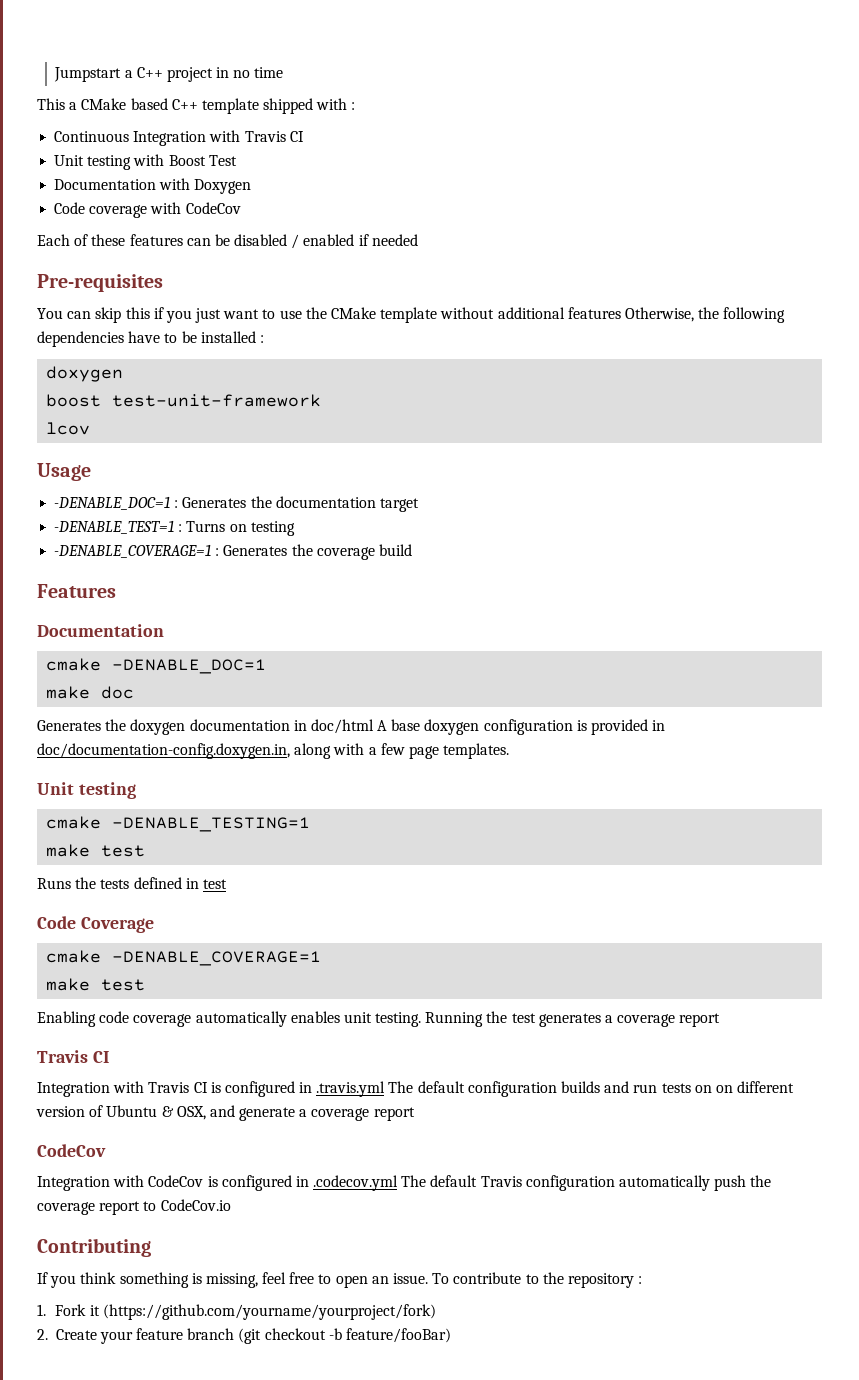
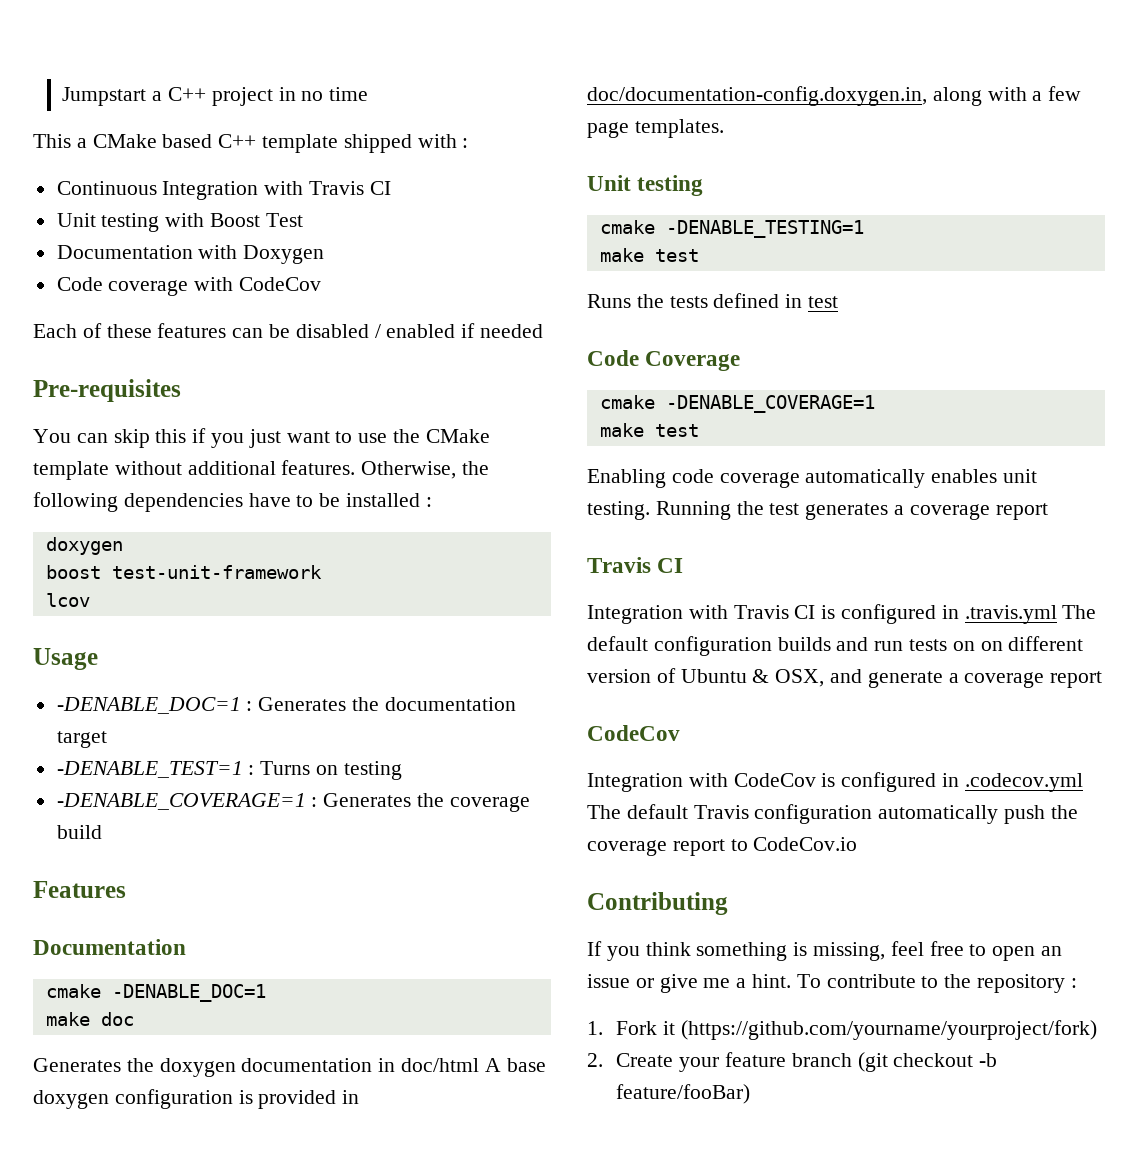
[567,307,621,319] features -> [281,460,356,475] features.
[393,1273,429,1284] issue. -> [587,974,792,993] issue or give me a hint.

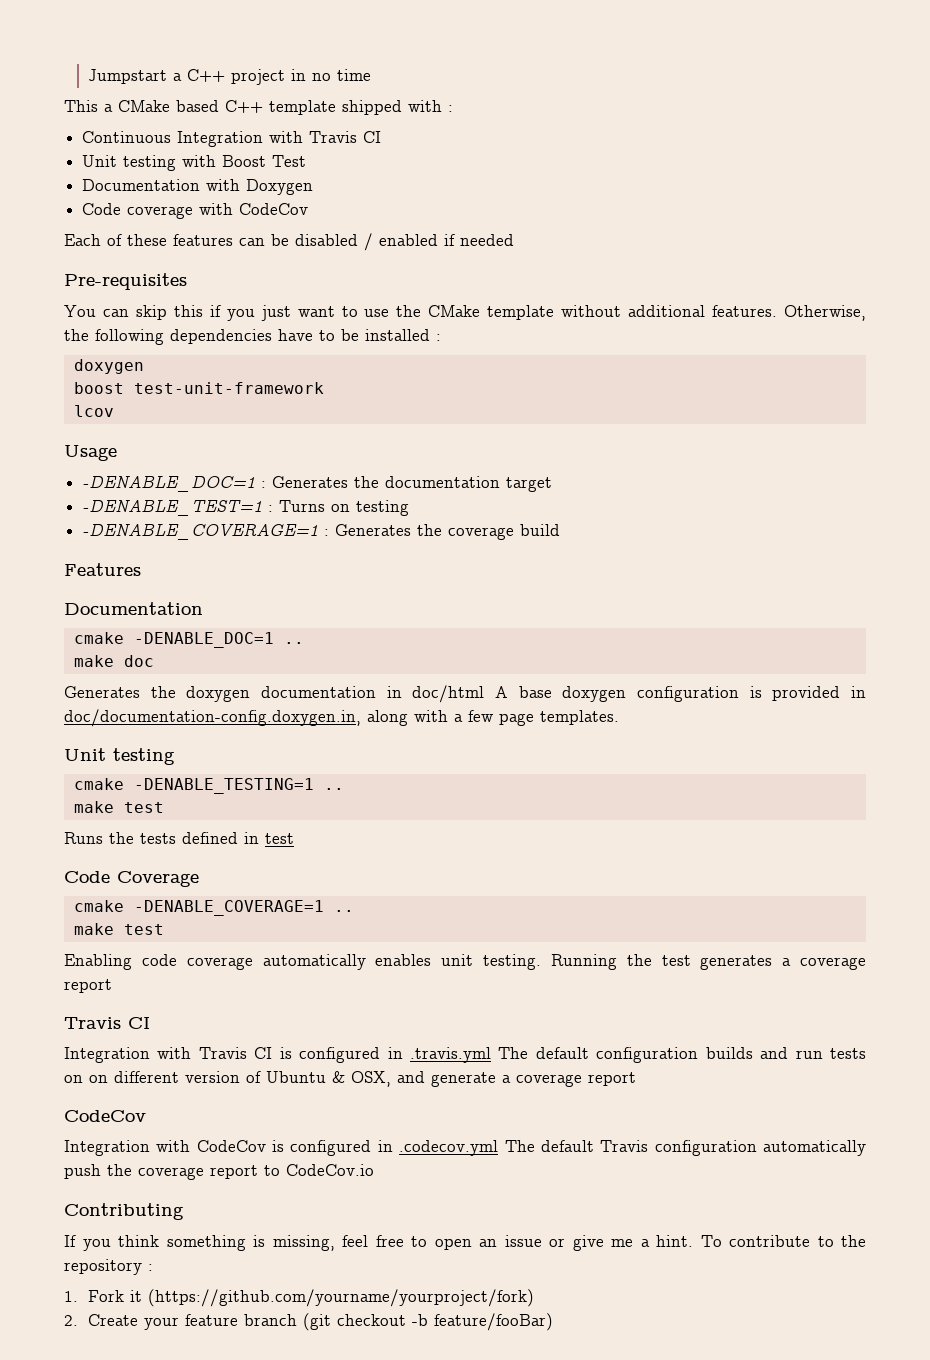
(266, 993) none -> [283,642,304,644] ..
(864, 229) none -> [323,788,344,790] ..
(875, 404) none -> [333,910,354,912] ..

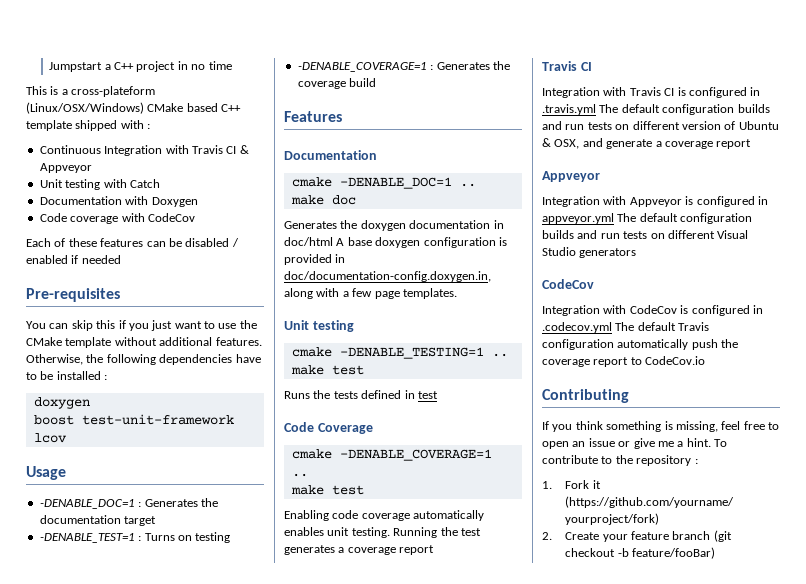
[104,104,113,112] a -> [50,86,156,97] [26,102,144,114] is a cross-plateform (Linux/OSX/Windows)
(382, 137) none -> [239,145,249,154] [39,163,92,173] & Appveyor
[222,155,307,167] Boost Test -> [129,179,160,188] Catch
[89,1075,108,1083] on -> (630, 127) none
(636, 1079) none -> [542,171,600,182] [542,196,768,207] [542,213,753,224] [542,230,749,239] [542,247,637,258] // Appveyor // Integration with Appveyor is configured in appveyor.yml The default configuration builds and run tests on different Visual Studio generators

